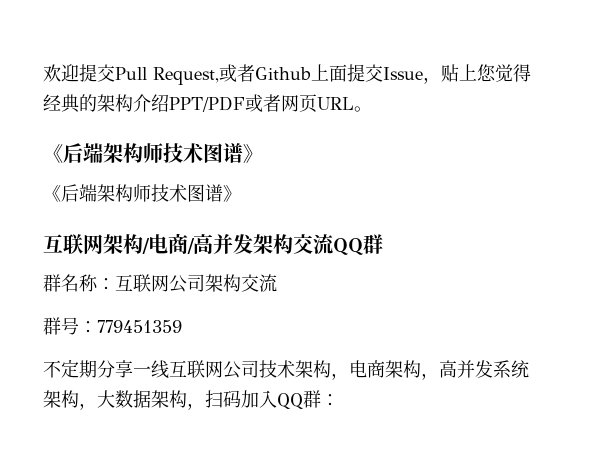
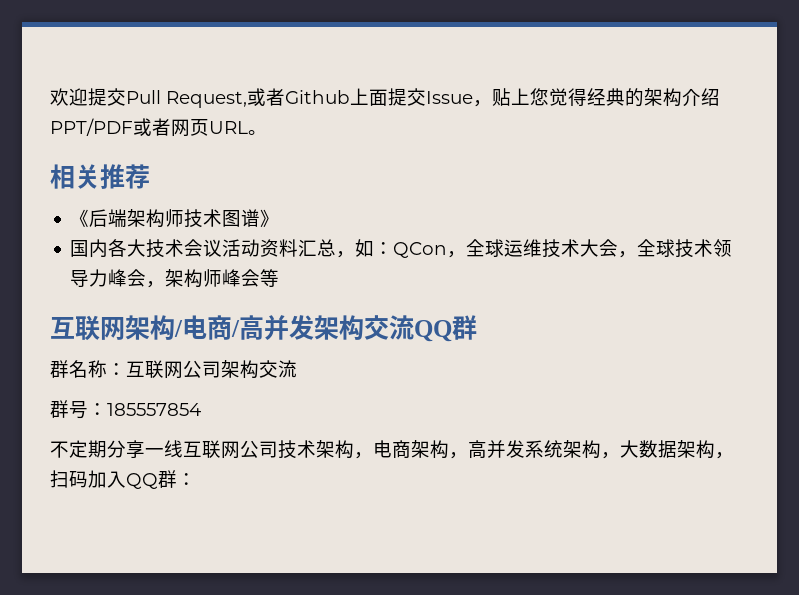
[43,143,263,163] [43,184,241,202] // 《后端架构师技术图谱》 // 《后端架构师技术图谱》 -> [50,164,150,189] [70,209,280,228] [70,239,733,258] [70,269,280,288] // 相关推荐 // 《后端架构师技术图谱》 // 国内各大技术会议活动资料汇总，如：QCon，全球运维技术大会，全球技术领导力峰会，架构师峰会等
[97,320,182,333] 779451359 -> [107,403,201,416] 185557854

